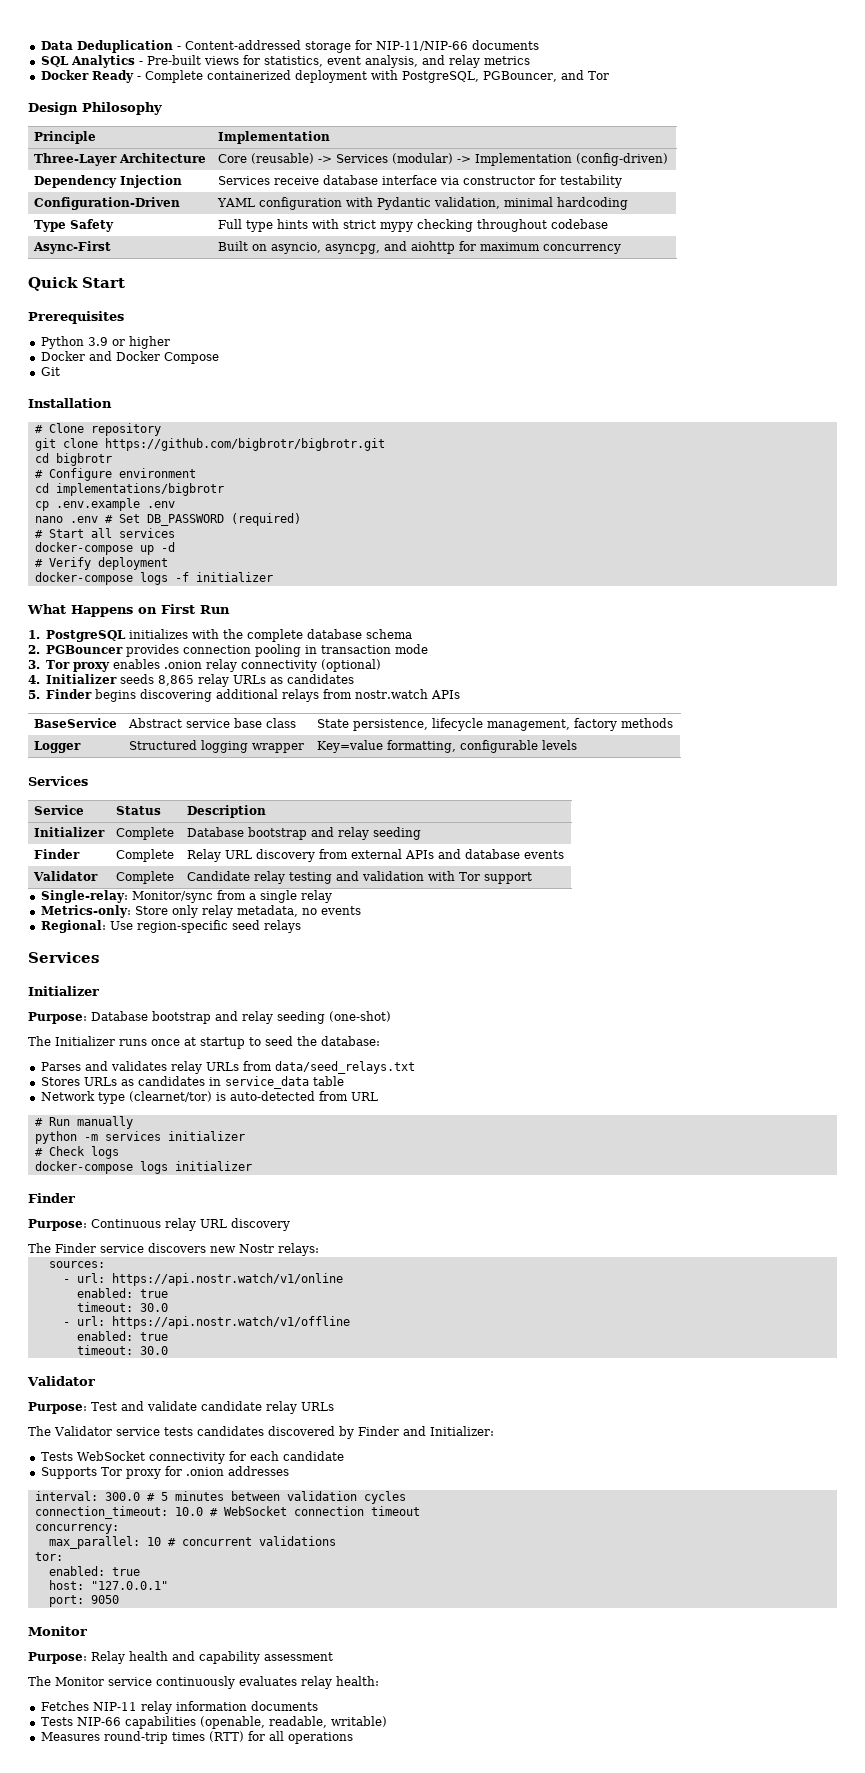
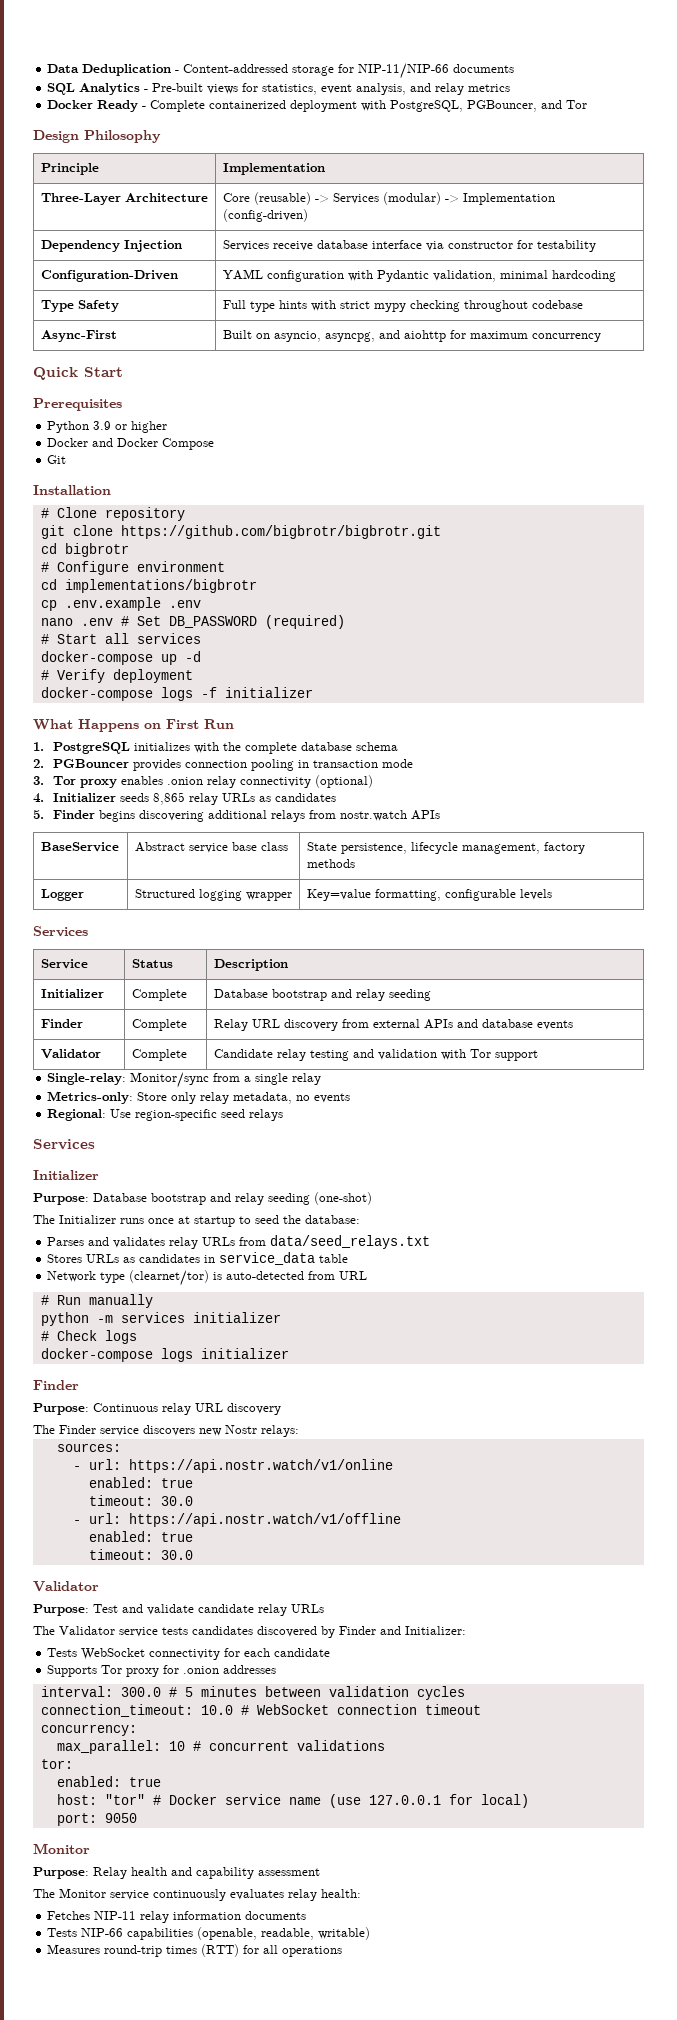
[90,1581,168,1590] "127.0.0.1" -> [104,1794,529,1808] "tor" # Docker service name (use 127.0.0.1 for local)

